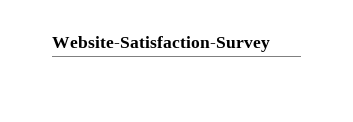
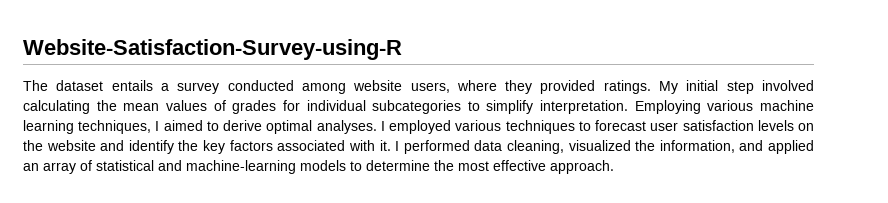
[52,36,270,52] Website-Satisfaction-Survey -> [23,39,402,60] [23,80,814,94] [23,100,814,114] [23,120,815,134] [23,140,814,154] [23,160,614,174] Website-Satisfaction-Survey-using-R // The dataset entails a survey conducted among website users, where they provided ratings. My initial step involved calculating the mean values of grades for individual subcategories to simplify interpretation. Employing various machine learning techniques, I aimed to derive optimal analyses. I employed various techniques to forecast user satisfaction levels on the website and identify the key factors associated with it. I performed data cleaning, visualized the information, and applied an array of statistical and machine-learning models to determine the most effective approach.

